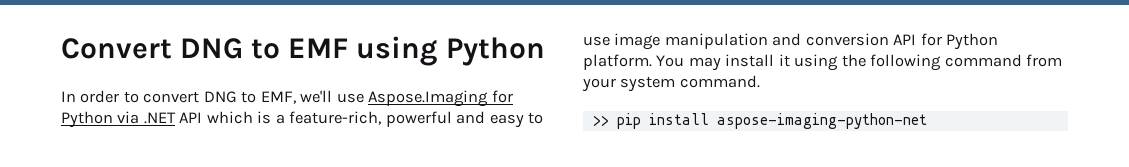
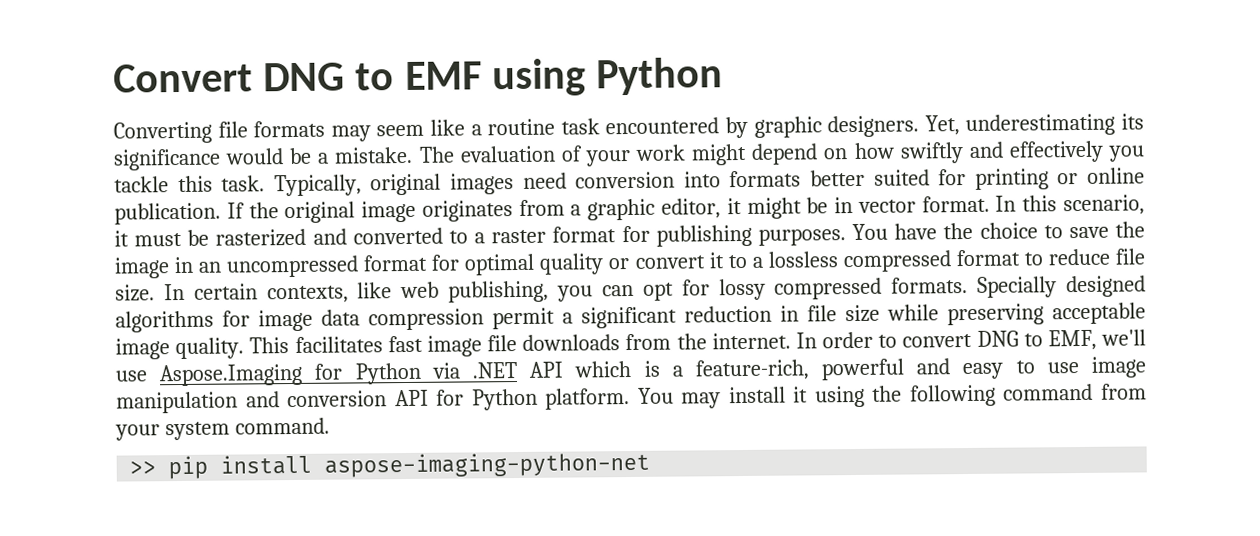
(545, 51) none -> [113,113,1145,144] [113,140,1145,171] [114,167,1146,197] [114,194,1146,225] [114,221,1145,247] [114,248,1145,279] [115,275,1146,304] [115,302,1146,333] [115,332,791,360] Converting file formats may seem like a routine task encountered by graphic designers. Yet, underestimating its significance would be a mistake. The evaluation of your work might depend on how swiftly and effectively you tackle this task. Typically, original images need conversion into formats better suited for printing or online publication. If the original image originates from a graphic editor, it might be in vector format. In this scenario, it must be rasterized and converted to a raster format for publishing purposes. You have the choice to save the image in an uncompressed format for optimal quality or convert it to a lossless compressed format to reduce file size. In certain contexts, like web publishing, you can opt for lossy compressed formats. Specially designed algorithms for image data compression permit a significant reduction in file size while preserving acceptable image quality. This facilitates fast image file downloads from the internet.

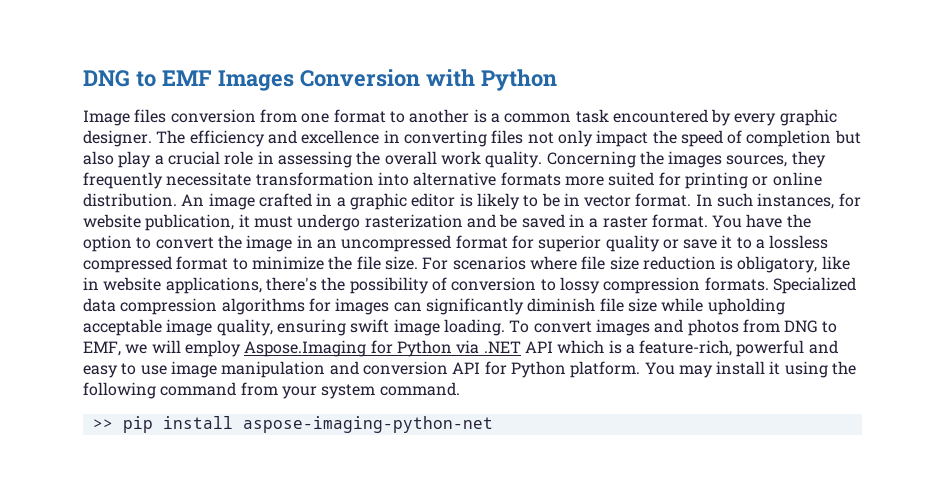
[113,63,253,93] Convert -> (83, 78) none
[491,57,724,97] [113,113,1145,144] [113,140,1145,171] [114,169,866,197] using Python // Converting file formats may seem like a routine task encountered by graphic designers. Yet, underestimating its significance would be a mistake. The evaluation of your work might depend on how swiftly and effectively you tackle this task. Typically, original images need conversion into formats better -> [217,69,557,91] [83,109,837,126] [83,130,861,147] [83,151,826,168] [83,172,604,189] Images Conversion with Python // Image files conversion from one format to another is a common task encountered by every graphic designer. The efficiency and excellence in converting files not only impact the speed of completion but also play a crucial role in assessing the overall work quality. Concerning the images sources, they frequently necessitate transformation into alternative formats more
[114,197,802,225] publication. If the original image originates from a graphic editor, it might -> [83,193,539,210] distribution. An image crafted in a graphic editor is likely to
[1022,194,1146,216] [114,222,1109,247] this scenario, it must be rasterized and converted to a raster format for publishing purposes. You have the choice to save -> [717,193,861,209] [83,214,811,231] [83,235,214,252] such instances, for website publication, it must undergo rasterization and be saved in a raster format. You have the option to convert
[464,253,536,276] optimal -> [538,235,602,252] superior
[634,255,706,269] convert -> [683,239,718,249] save
[1047,248,1145,266] [115,275,1146,304] [115,305,799,333] reduce file size. In certain contexts, like web publishing, you can opt for lossy compressed formats. Specially designed algorithms for image data compression permit a significant reduction in -> [251,256,850,273] [83,277,856,294] [83,298,596,315] minimize the file size. For scenarios where file size reduction is obligatory, like in website applications, there's the possibility of conversion to lossy compression formats. Specialized data compression algorithms for images can significantly diminish
[947,303,1044,326] preserving -> [707,298,785,315] upholding
[175,329,1146,360] [115,370,147,382] quality. This facilitates fast image file downloads from the internet. In order to convert DNG to EMF, we'll use -> [216,319,838,336] [83,340,241,357] quality, ensuring swift image loading. To convert images and photos from DNG to EMF, we will employ

